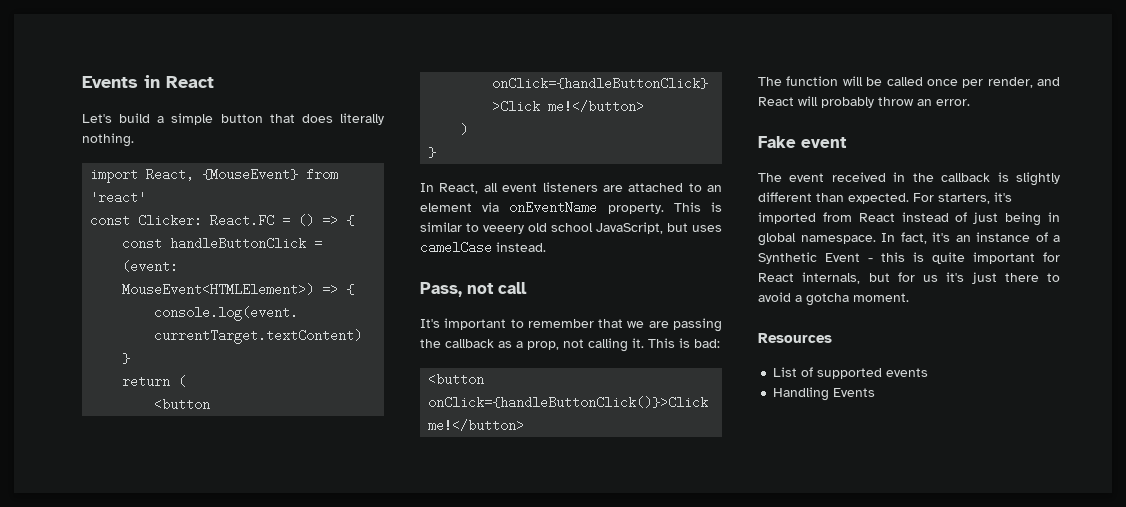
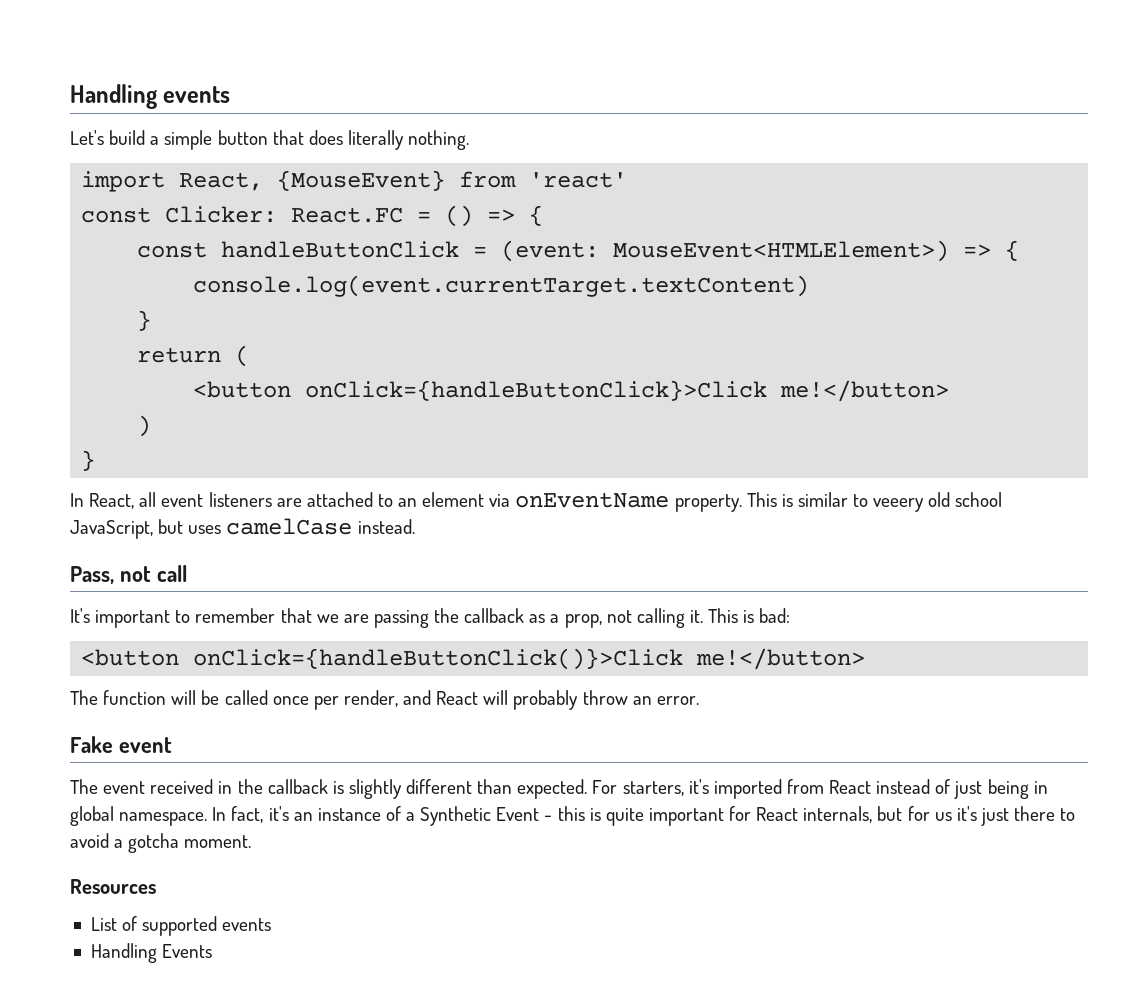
[82,75,214,88] Events in React -> [70,84,231,109] Handling events

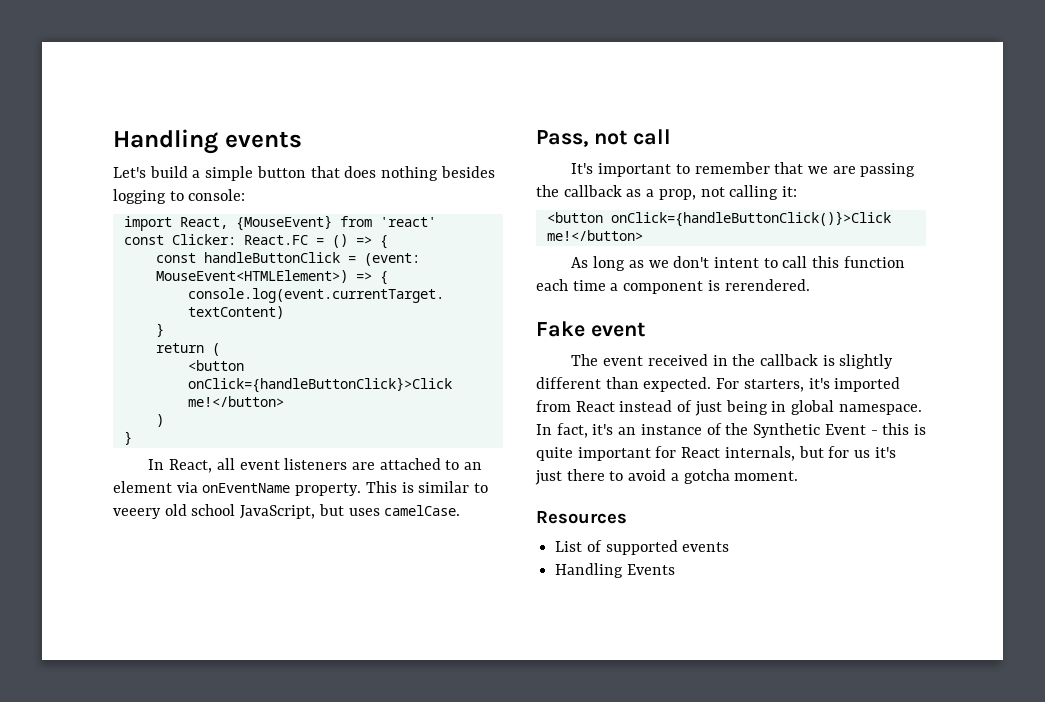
[347,130,470,150] literally nothing. -> [381,166,495,181] [113,189,246,204] nothing besides logging to console:
[226,518,415,535] camelCase instead. -> [384,505,461,516] camelCase.
[689,608,791,623] it. This is bad: -> [782,186,798,197] it:
[70,690,699,710] The function will be called once per render, and React will probably throw an error. -> [571,256,905,271] [536,279,810,294] As long as we don't intent to call this function each time a component is rerendered.
[406,812,416,821] a -> [725,423,749,435] the

